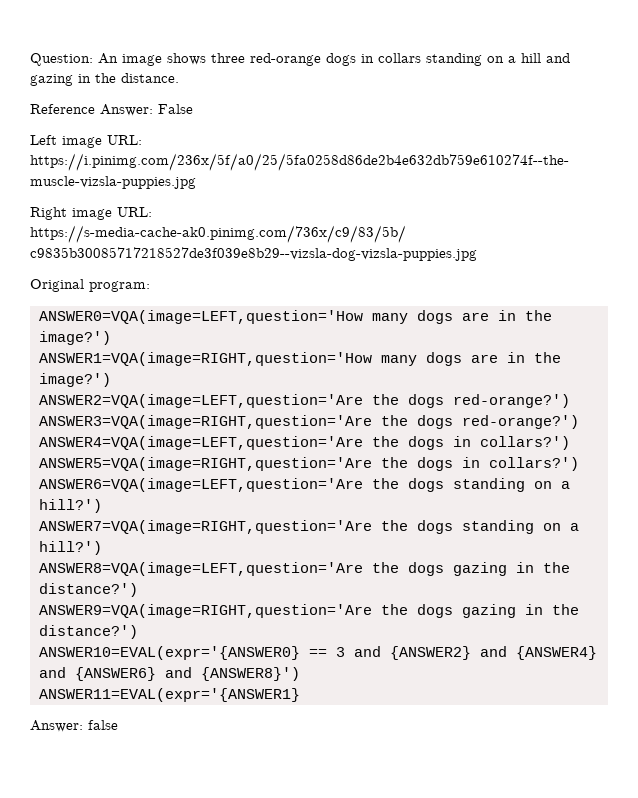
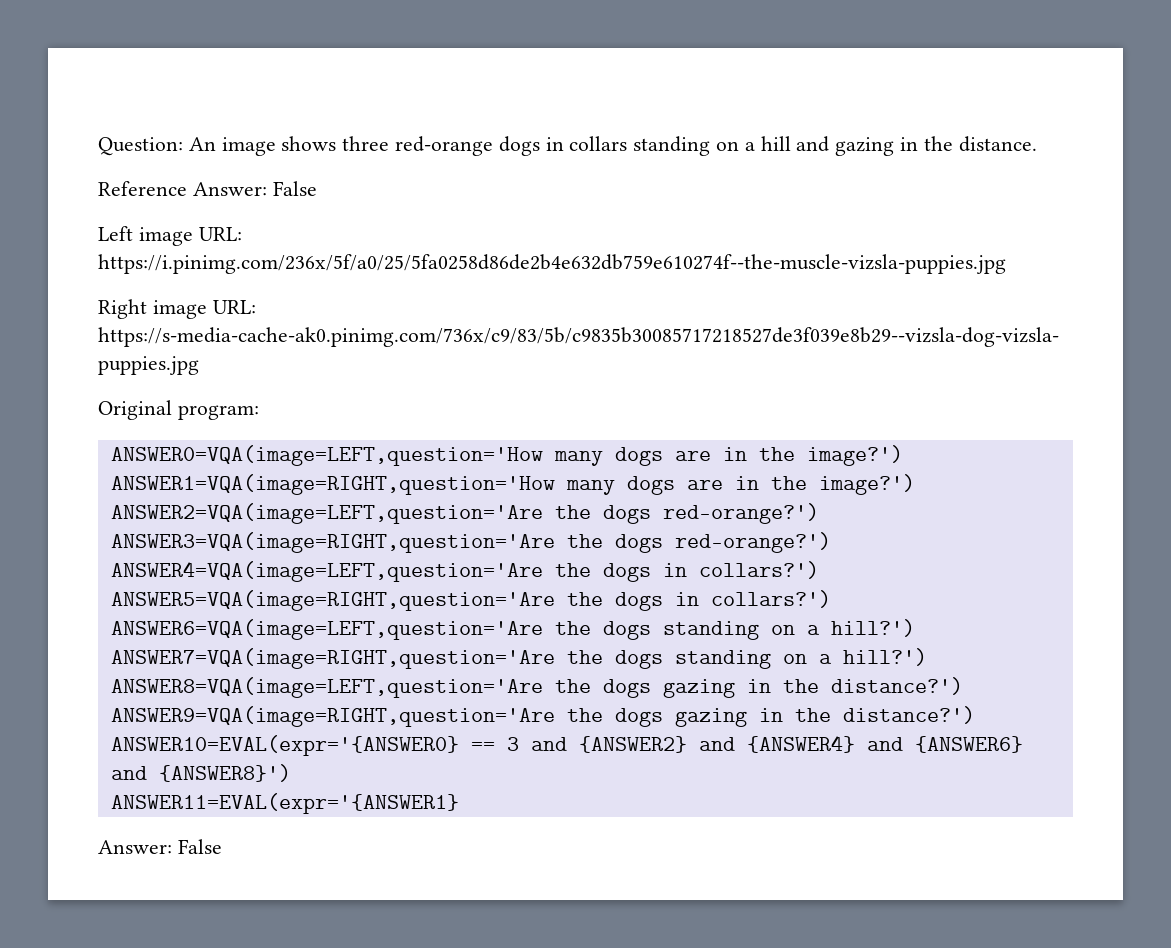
[88,720,118,730] false -> [177,839,222,854] False

